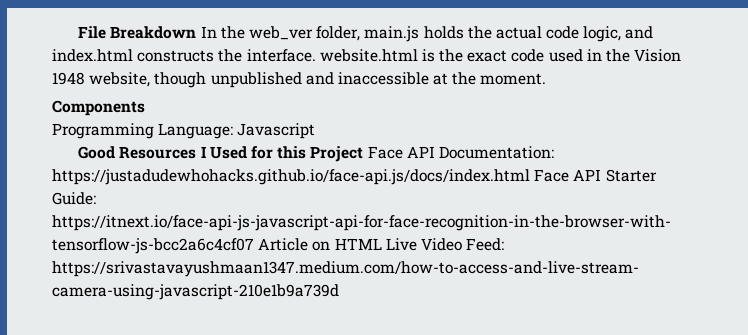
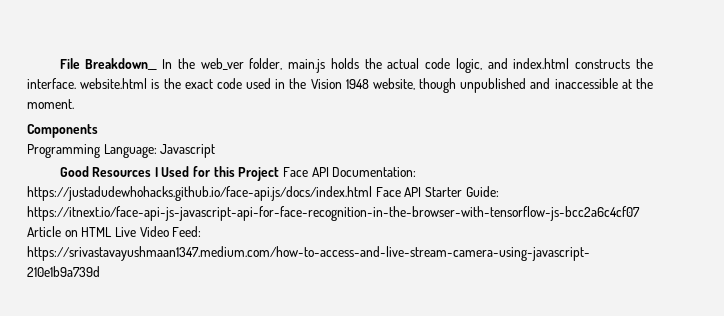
[110,26,197,39] Breakdown -> [85,58,158,70] Breakdown__

